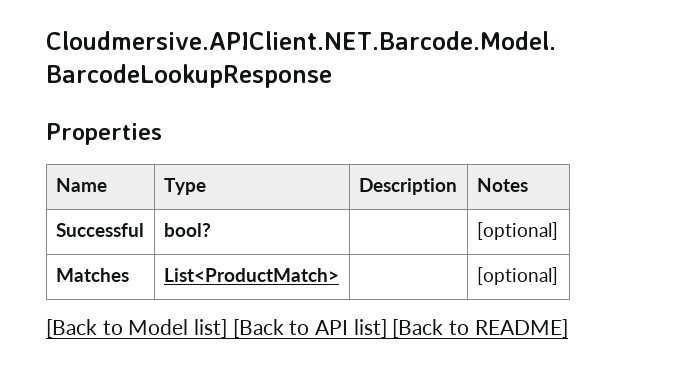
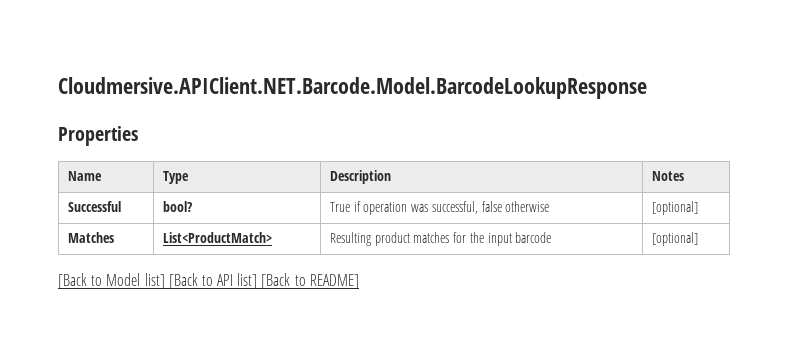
[476,222,558,240] [55,268,129,282] [163,268,339,282] | [optional] // Matches | List<ProductMatch> | -> [329,201,550,215] [651,201,698,215] [67,232,114,243] [162,232,272,243] [329,232,552,246] True if operation was successful, false otherwise | [optional] // Matches | List<ProductMatch> | Resulting product matches for the input barcode

